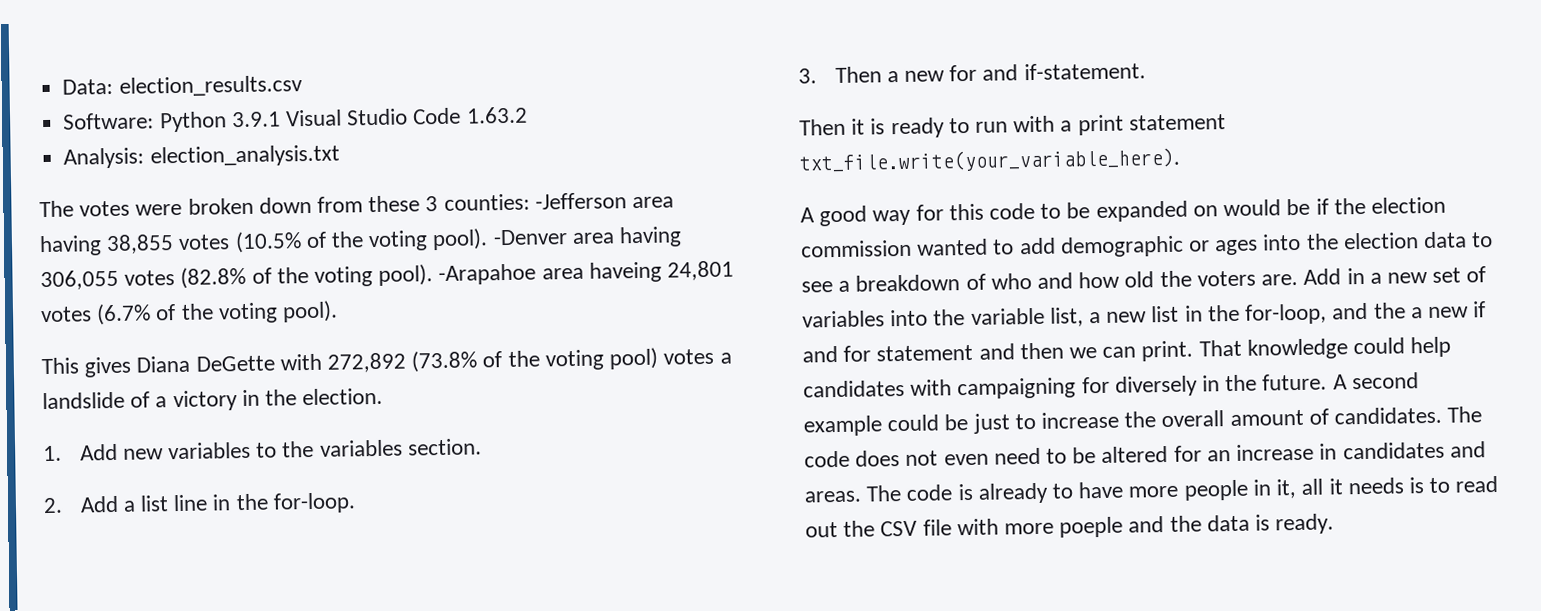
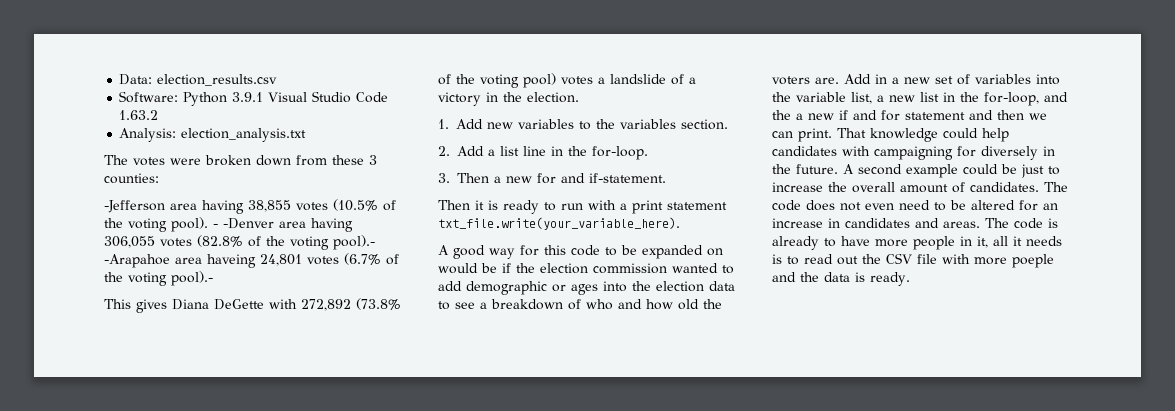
(530, 202) none -> (159, 178) //
(489, 239) none -> [213,224,218,228] -
[378,264,434,286] pool). -> [333,235,375,250] pool).-
[282,300,339,323] pool). -> [171,271,213,286] pool).-

